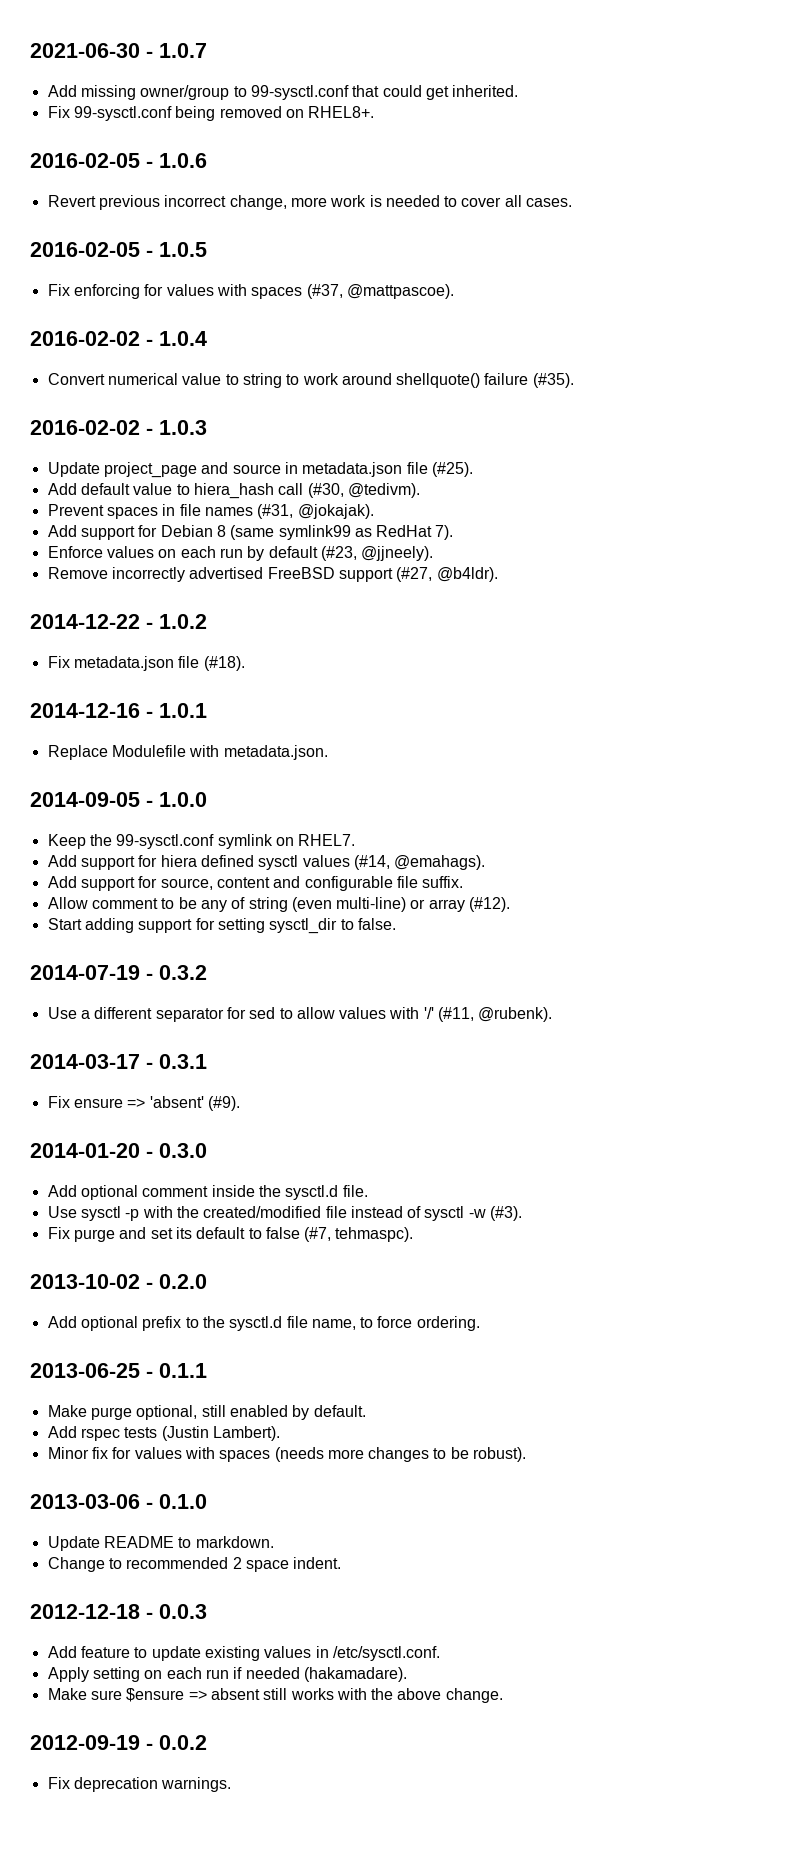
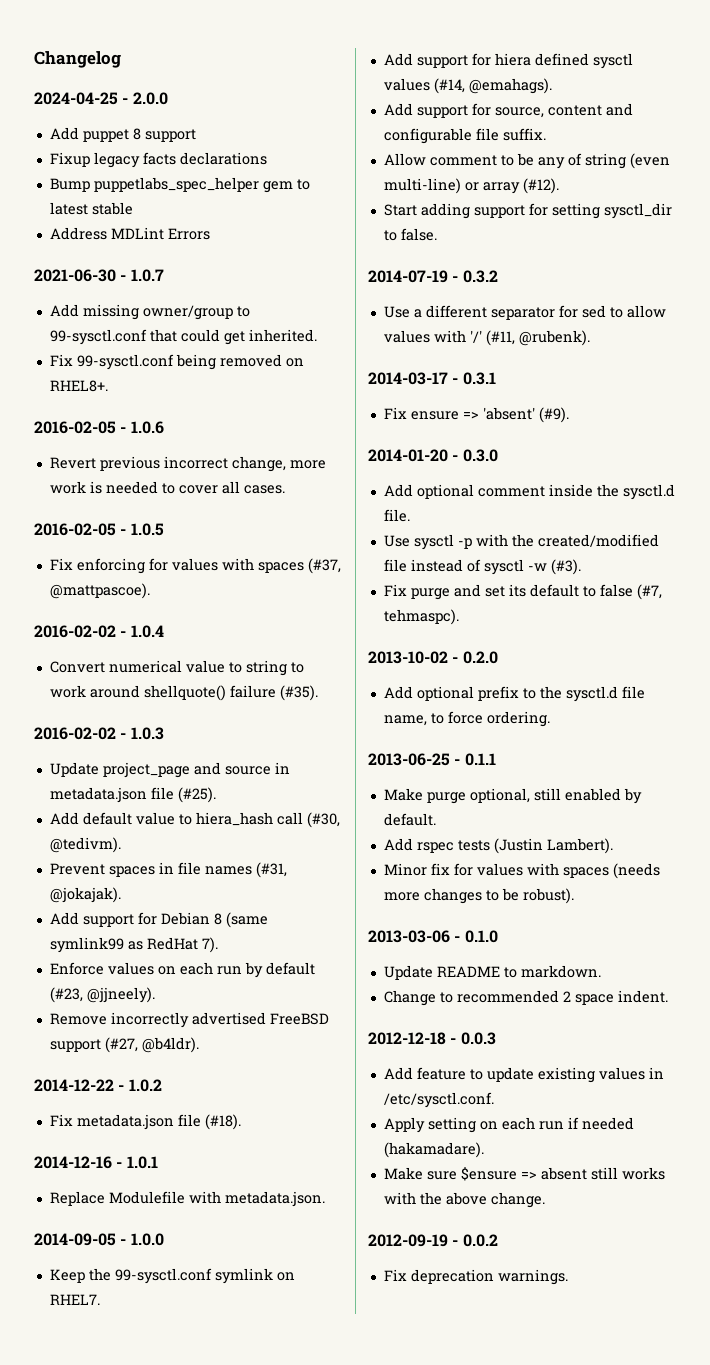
(30, 50) none -> [34,51,121,68] [34,92,168,105] [49,127,196,142] [49,152,267,168] [49,177,310,193] [49,202,133,215] [49,227,210,240] Changelog // 2024-04-25 - 2.0.0 // Add puppet 8 support // Fixup legacy facts declarations // Bump puppetlabs_spec_helper gem to latest stable // Address MDLint Errors //

